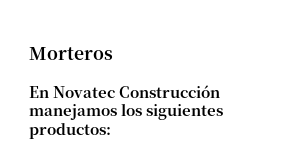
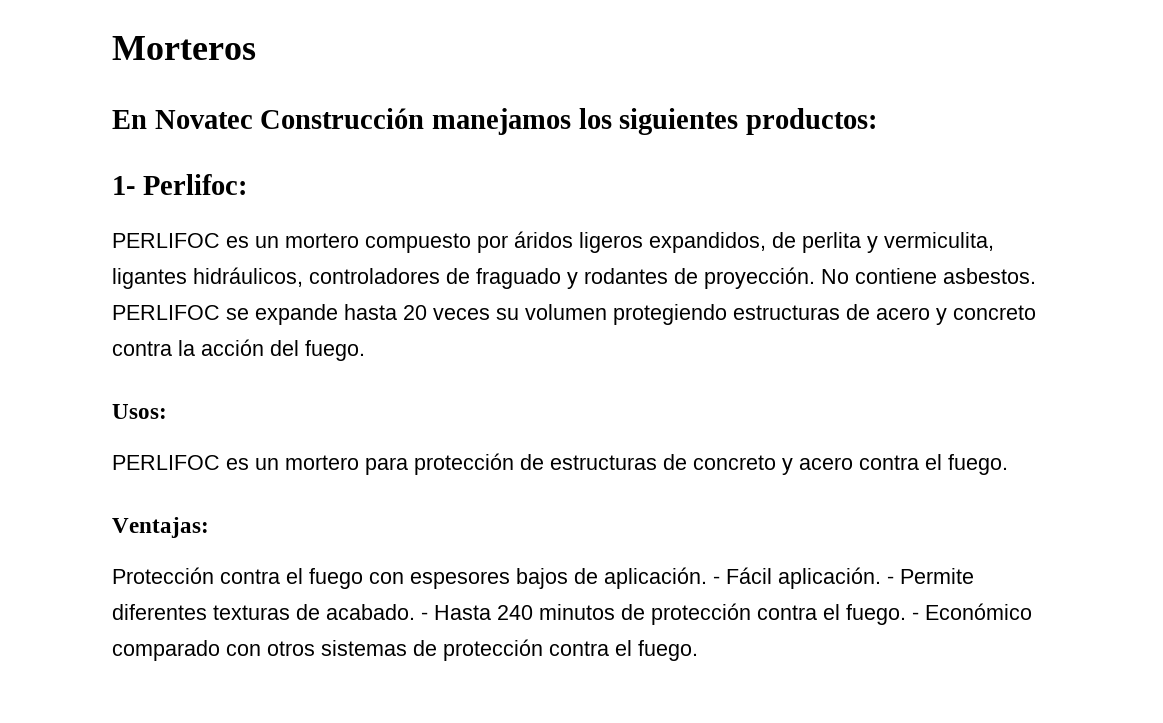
(111, 131) none -> [112,174,247,195] [112,231,994,253] [112,267,1036,289] [112,304,1036,325] [112,339,365,361] [112,404,167,419] [112,453,1008,475] [112,517,209,538] [112,567,974,589] [112,603,1032,625] [112,639,698,661] // 1- Perlifoc: // PERLIFOC es un mortero compuesto por áridos ligeros expandidos, de perlita y vermiculita, ligantes hidráulicos, controladores de fraguado y rodantes de proyección. No contiene asbestos. PERLIFOC se expande hasta 20 veces su volumen protegiendo estructuras de acero y concreto contra la acción del fuego. // Usos: // PERLIFOC es un mortero para protección de estructuras de concreto y acero contra el fuego. // Ventajas: // Protección contra el fuego con espesores bajos de aplicación. - Fácil aplicación. - Permite diferentes texturas de acabado. - Hasta 240 minutos de protección contra el fuego. - Económico comparado con otros sistemas de protección contra el fuego.

